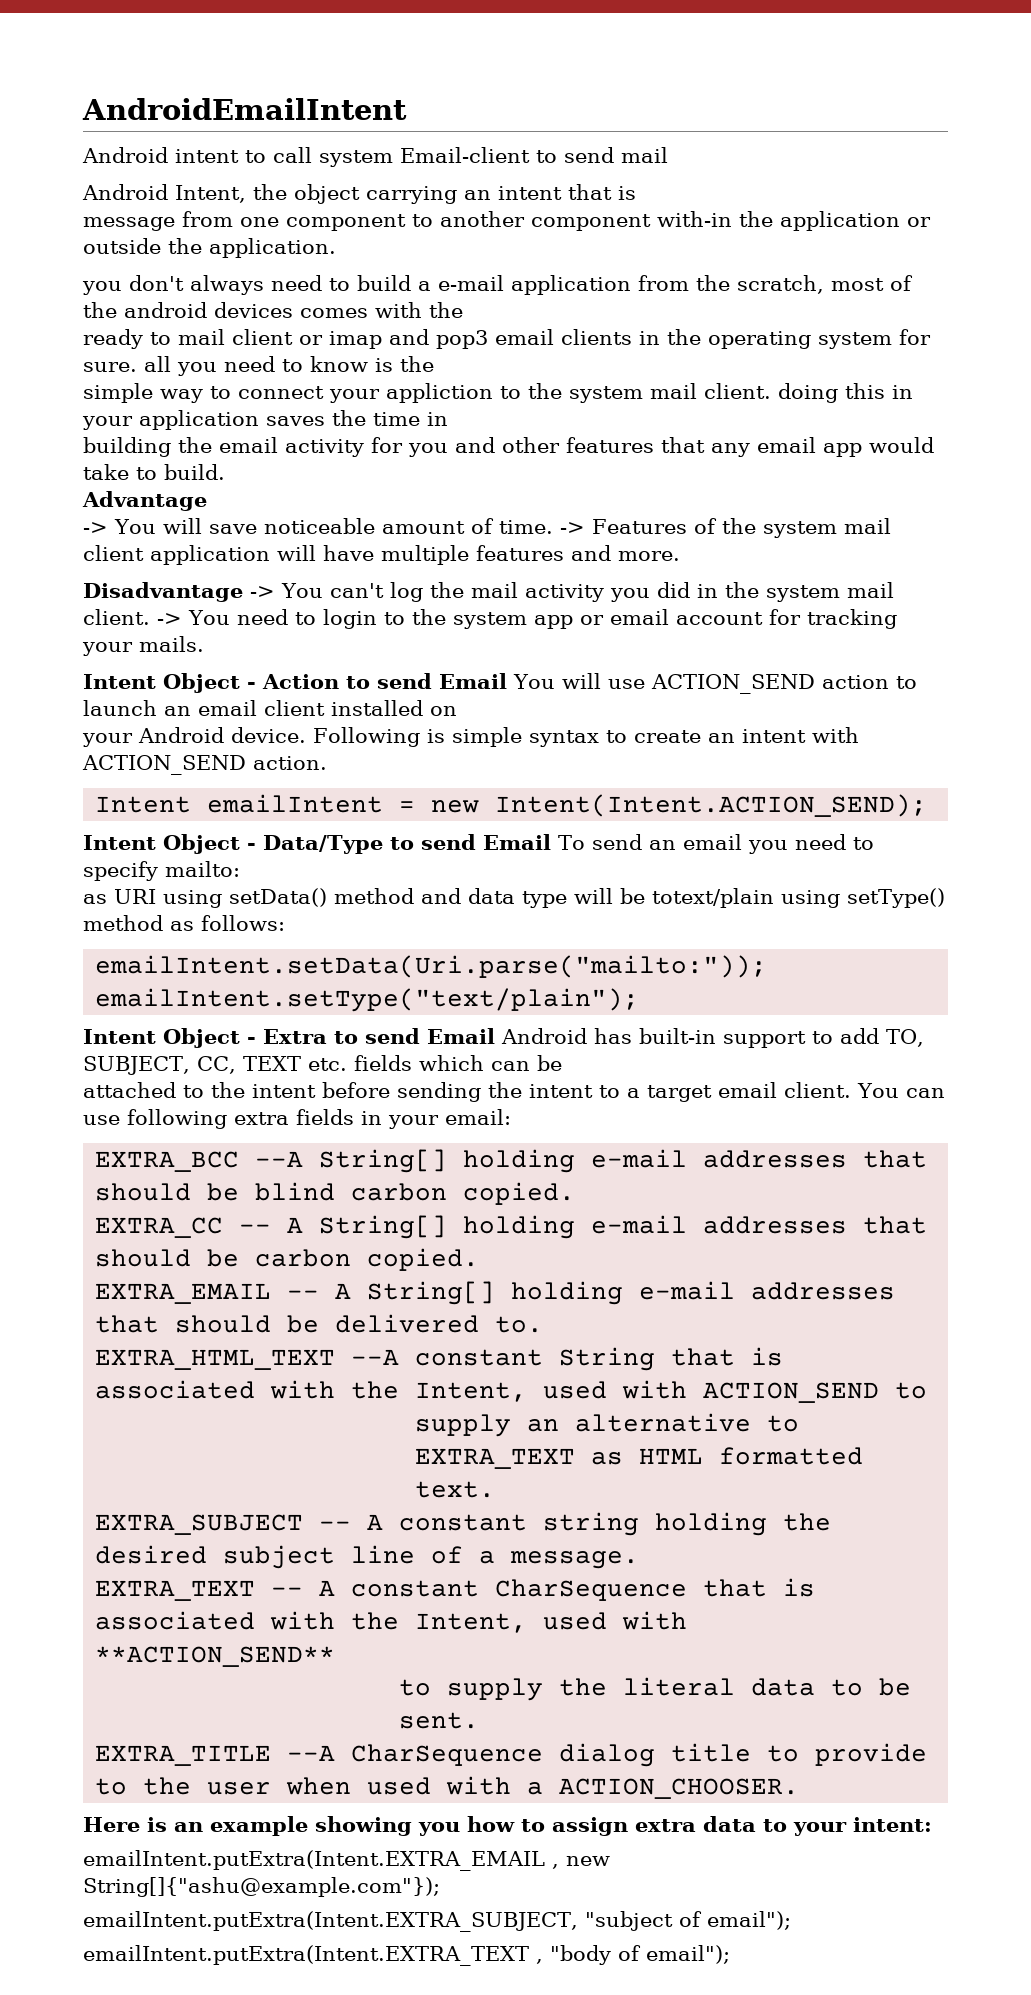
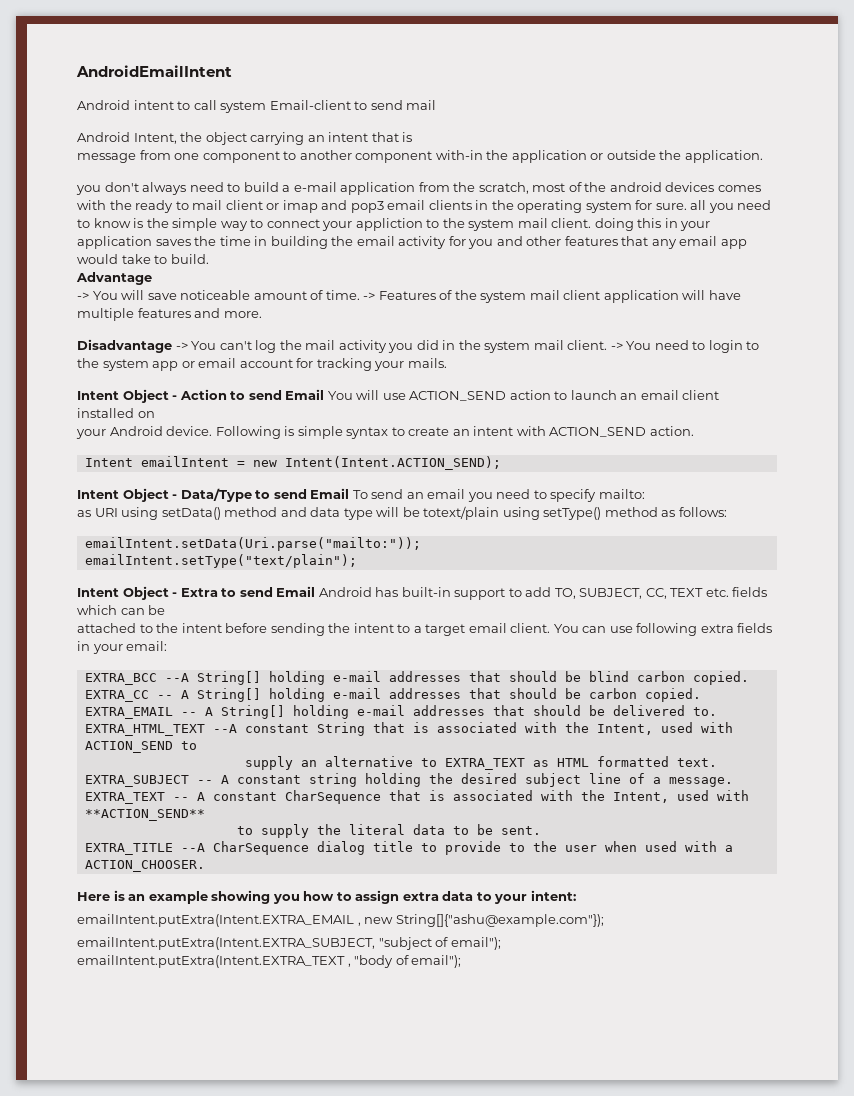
(463, 310) // -> (132, 205) none
(434, 364) // -> (169, 223) none
(448, 419) // -> (268, 241) none

